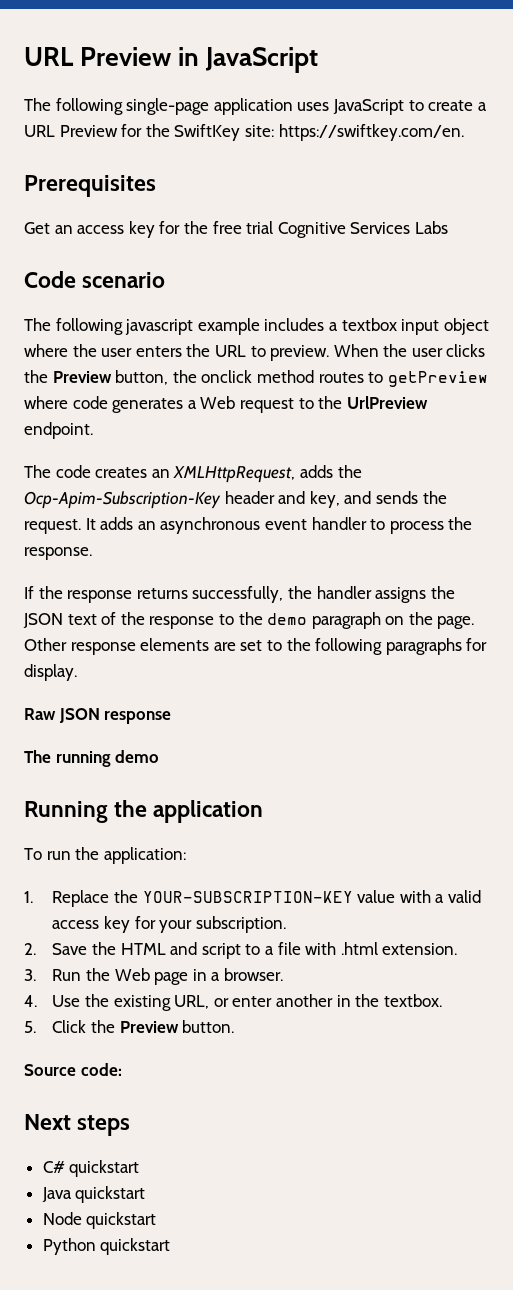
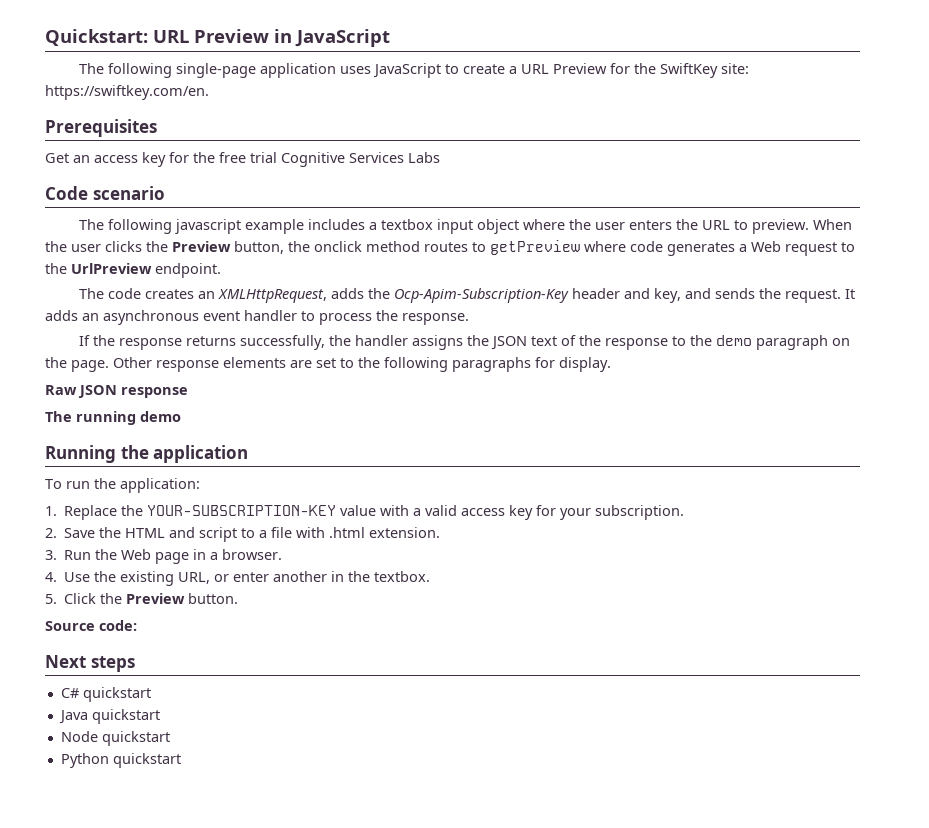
(24, 56) none -> [45,29,148,46] Quickstart:

